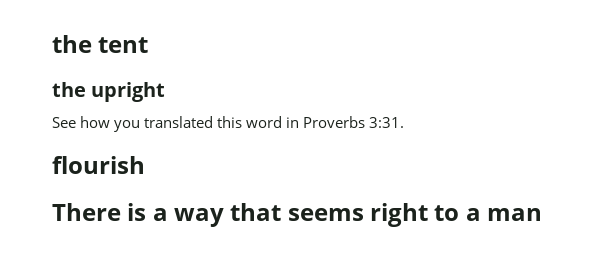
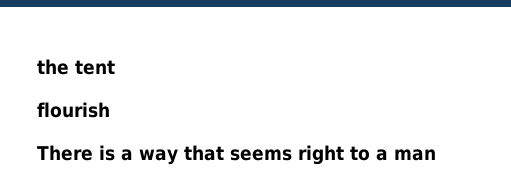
[52,82,166,102] [52,116,405,132] // the upright // See how you translated this word in Proverbs 3:31. -> (115, 67) none

